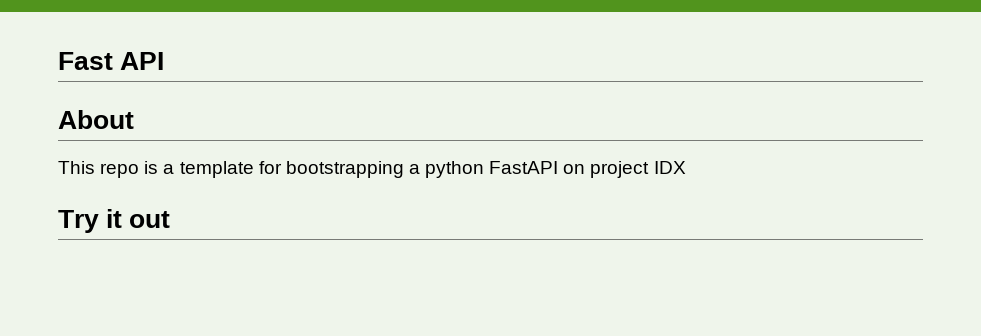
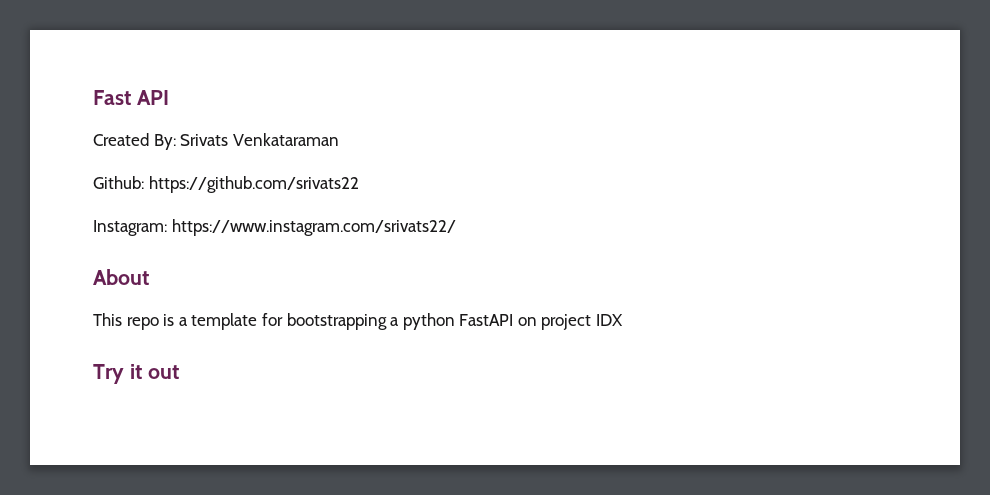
(165, 61) none -> [93,133,339,150] [93,176,359,193] [93,219,456,236] // Created By: Srivats Venkataraman // Github: https://github.com/srivats22 // Instagram: https://www.instagram.com/srivats22/

